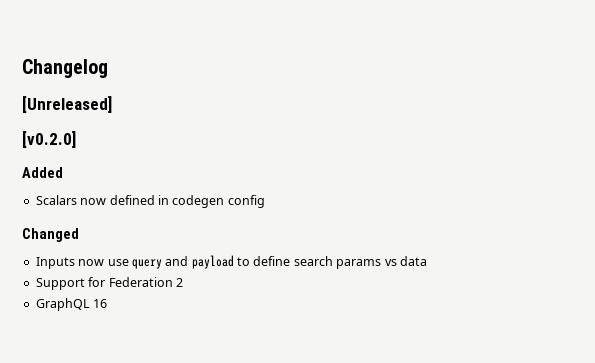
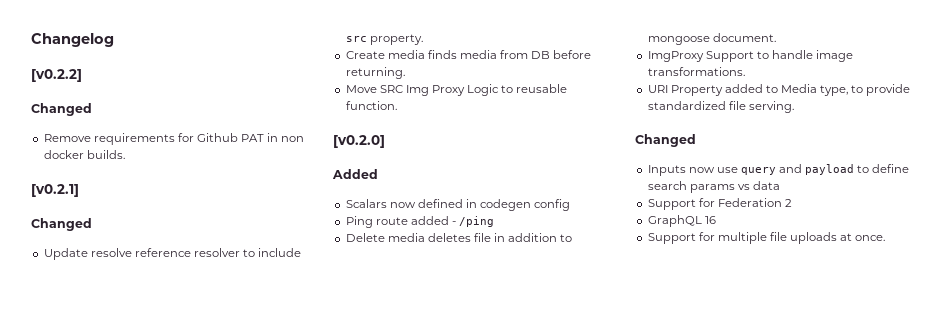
[22,96,112,113] [Unreleased] -> [31,69,82,82] [31,103,92,116] [43,133,305,145] [43,150,125,159] [31,184,79,197] [31,218,92,231] [43,248,302,260] [345,34,423,45] [345,50,592,59] [345,67,405,79] [345,84,568,96] [345,101,397,110] [v0.2.2] // Changed // Remove requirements for Github PAT in non docker builds. // [v0.2.1] // Changed // Update resolve reference resolver to include src property. // Create media finds media from DB before returning. // Move SRC Img Proxy Logic to reusable function.
(265, 201) none -> [345,216,495,228] [345,233,573,242] [647,33,776,45] [647,50,854,62] [647,67,745,76] [647,84,911,96] [647,101,794,113] // Ping route added - /ping // Delete media deletes file in addition to mongoose document. // ImgProxy Support to handle image transformations. // URI Property added to Media type, to provide standardized file serving.
(108, 303) none -> [647,232,886,244] // Support for multiple file uploads at once.

